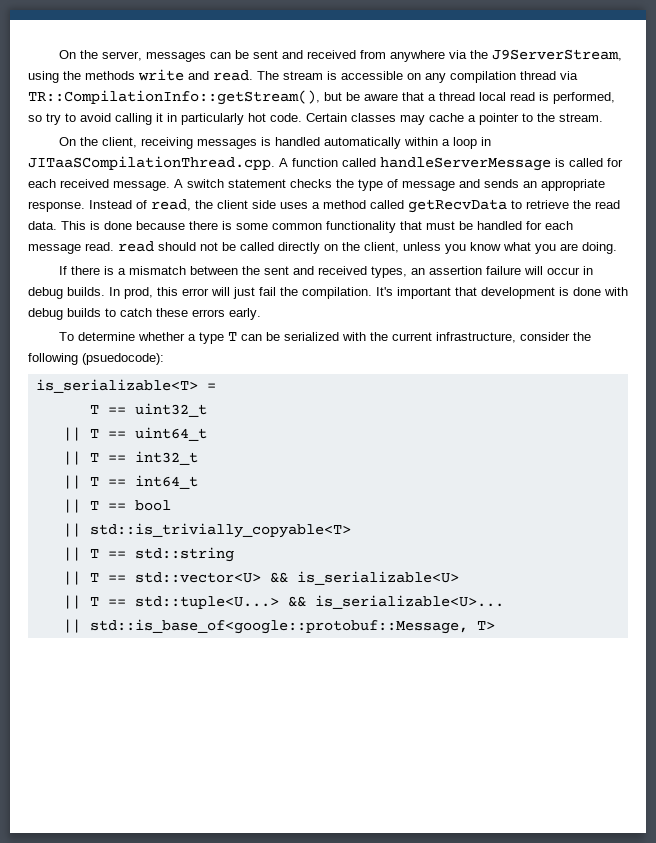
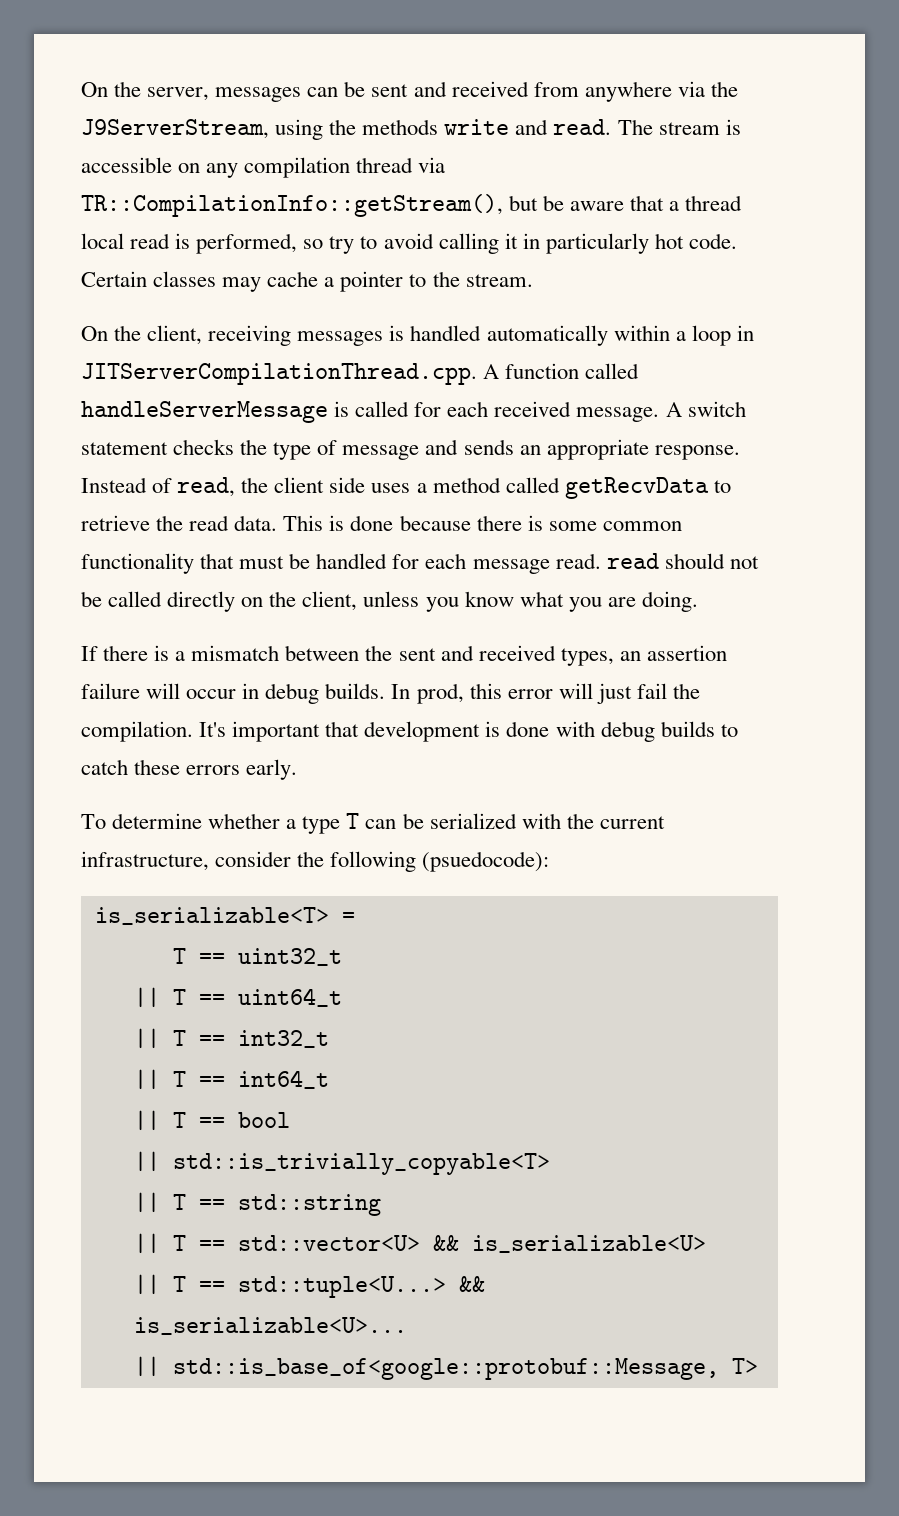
[28,156,275,170] JITaaSCompilationThread.cpp. -> [81,363,477,385] JITServerCompilationThread.cpp.

